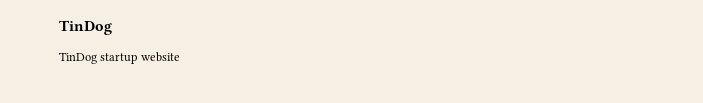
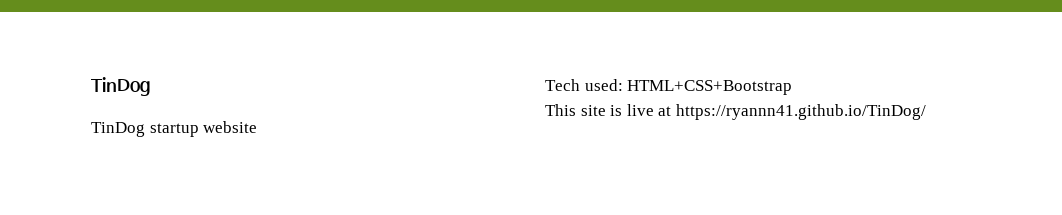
(180, 57) none -> [545,79,793,95] [545,104,926,120] // Tech used: HTML+CSS+Bootstrap // This site is live at https://ryannn41.github.io/TinDog/

